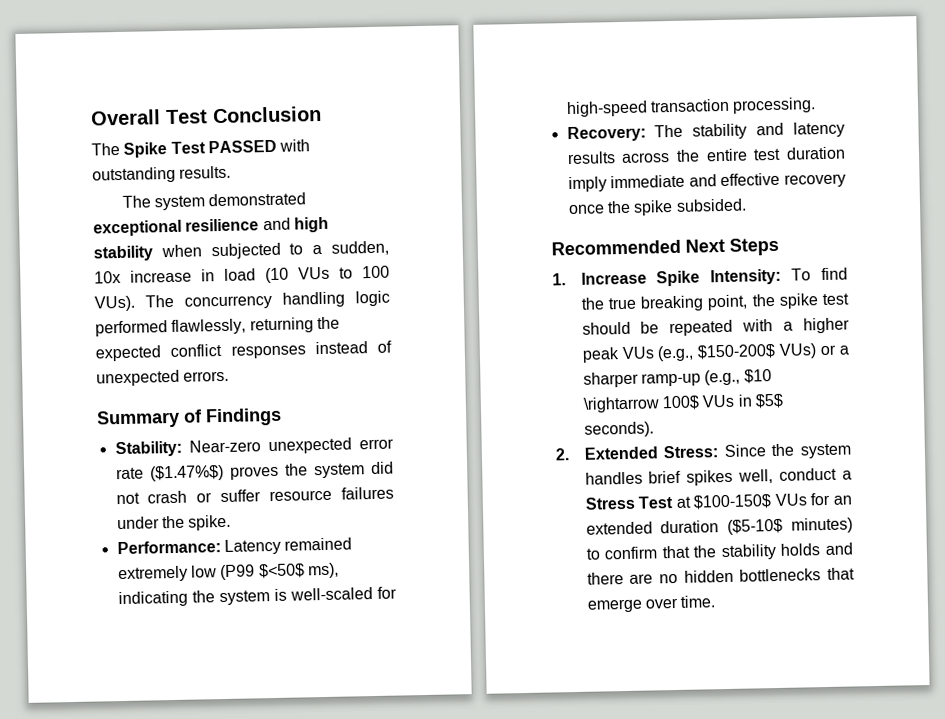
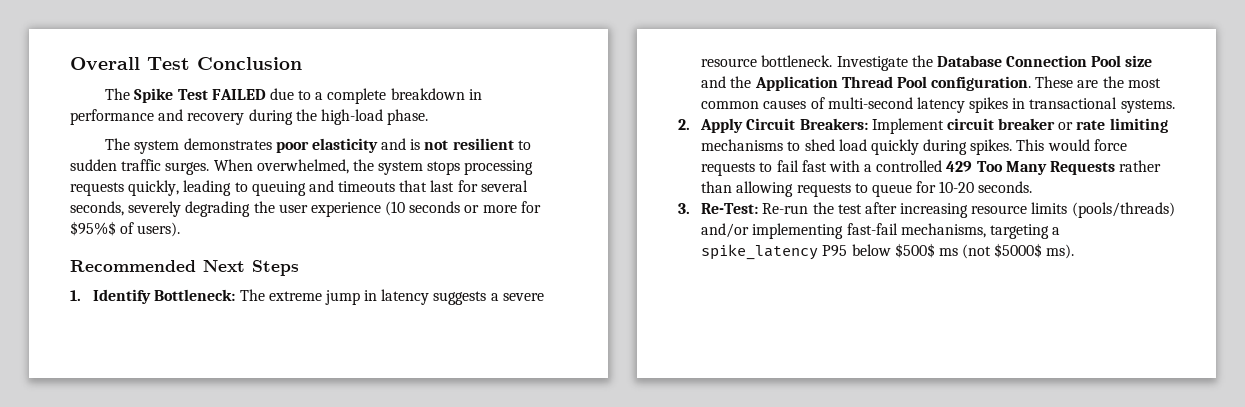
[207,139,311,154] [92,165,232,184] [121,192,307,211] [93,216,329,237] [93,240,389,262] [94,265,390,284] [94,290,390,312] [95,316,340,337] [95,340,392,362] [96,369,230,387] [96,407,282,429] [114,437,394,458] [115,461,394,482] [115,486,394,505] [116,514,232,531] [116,537,353,555] [117,562,339,583] [117,586,397,608] [565,97,817,118] [566,121,845,143] [566,146,846,165] [567,172,846,193] [567,198,747,216] [551,237,779,256] [552,267,848,287] [580,293,849,312] [581,317,850,337] [581,343,849,363] [582,369,772,388] [582,393,784,413] [583,421,654,438] [555,443,852,461] [584,467,852,486] [584,492,852,510] [585,517,853,535] [585,542,853,561] [586,567,855,585] [586,595,716,613] PASSED with outstanding results. // The system demonstrated exceptional resilience and high stability when subjected to a sudden, 10x increase in load (10 VUs to 100 VUs). The concurrency handling logic performed flawlessly, returning the expected conflict responses instead of unexpected errors. // Summary of Findings // Stability: Near-zero unexpected error rate ($1.47%$) proves the system did not crash or suffer resource failures under the spike. // Performance: Latency remained extremely low (P99 $<50$ ms), indicating the system is well-scaled for high-speed transaction processing. // Recovery: The stability and latency results across the entire test duration imply immediate and effective recovery once the spike subsided. // Recommended Next Steps // 1. Increase Spike Intensity: To find the true breaking point, the spike test should be repeated with a higher peak VUs (e.g., $150-200$ VUs) or a sharper ramp-up (e.g., $10 \rightarrow 100$ VUs in $5$ seconds). // 2. Extended Stress: Since the system handles brief spikes well, conduct a Stress Test at $100-150$ VUs for an extended duration ($5-10$ minutes) to confirm that the stability holds and there are no hidden bottlenecks that emerge over time. -> [211,88,482,104] [70,109,429,125] [105,138,531,154] [70,159,534,175] [70,180,528,196] [70,201,541,217] [70,221,181,237] [70,260,299,276] [70,289,544,305] [701,55,1153,71] [701,76,1161,91] [701,97,1175,113] [678,118,1168,134] [701,139,1127,155] [701,160,1162,176] [701,181,1033,197] [678,202,1175,218] [701,223,1061,239] [701,243,1075,260] FAILED due to a complete breakdown in performance and recovery during the high-load phase. // The system demonstrates poor elasticity and is not resilient to sudden traffic surges. When overwhelmed, the system stops processing requests quickly, leading to queuing and timeouts that last for several seconds, severely degrading the user experience (10 seconds or more for $95%$ of users). // Recommended Next Steps // 1. Identify Bottleneck: The extreme jump in latency suggests a severe resource bottleneck. Investigate the Database Connection Pool size and the Application Thread Pool configuration. These are the most common causes of multi-second latency spikes in transactional systems. // 2. Apply Circuit Breakers: Implement circuit breaker or rate limiting mechanisms to shed load quickly during spikes. This would force requests to fail fast with a controlled 429 Too Many Requests rather than allowing requests to queue for 10-20 seconds. // 3. Re-Test: Re-run the test after increasing resource limits (pools/threads) and/or implementing fast-fail mechanisms, targeting a spike_latency P95 below $500$ ms (not $5000$ ms).

